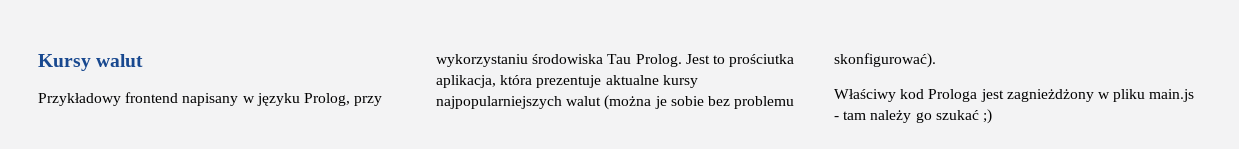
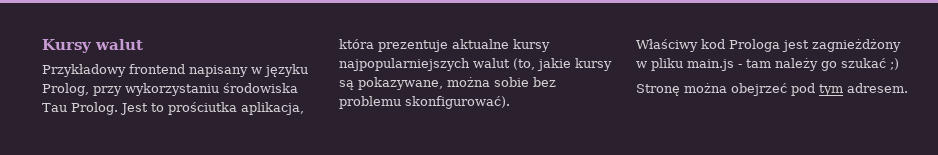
[604,95,667,110] (można je -> [513,58,612,71] [339,77,490,90] (to, jakie kursy są pokazywane, można
(992, 116) none -> [636,83,908,96] // Stronę można obejrzeć pod tym adresem.

